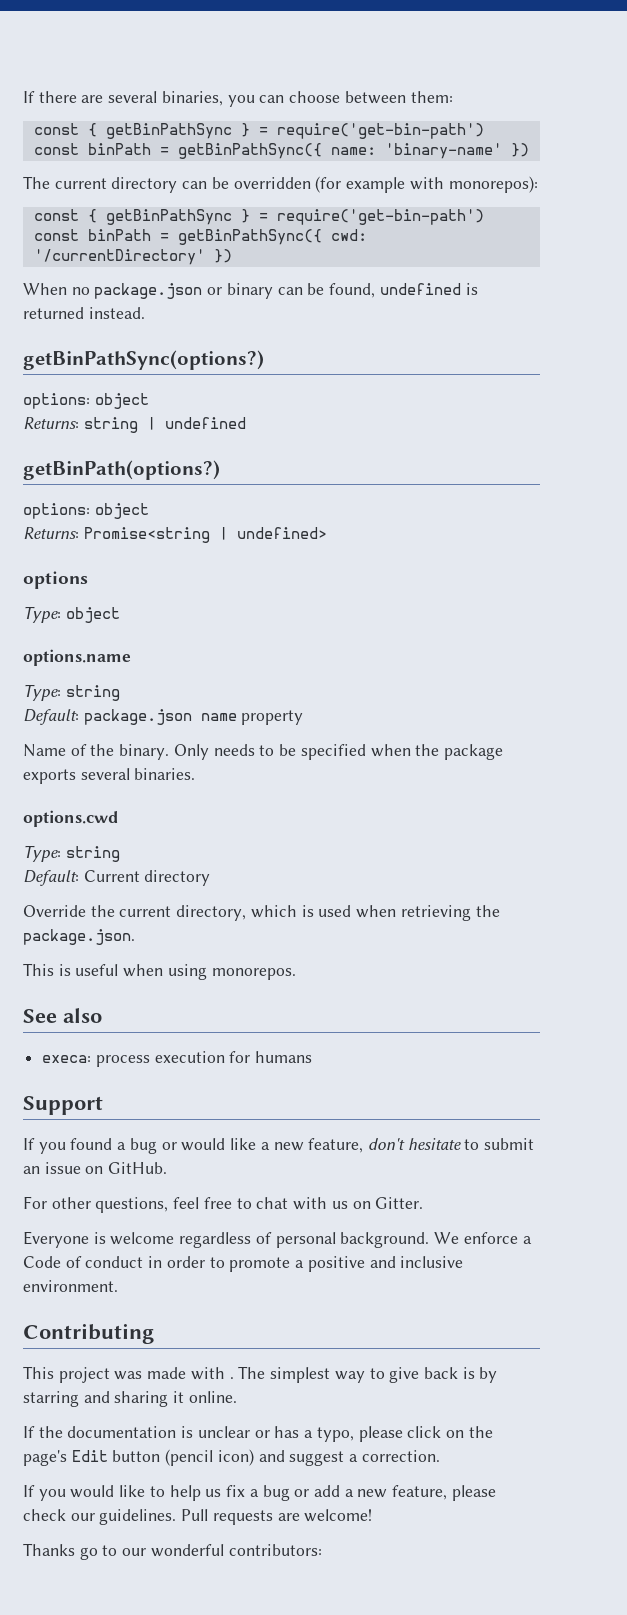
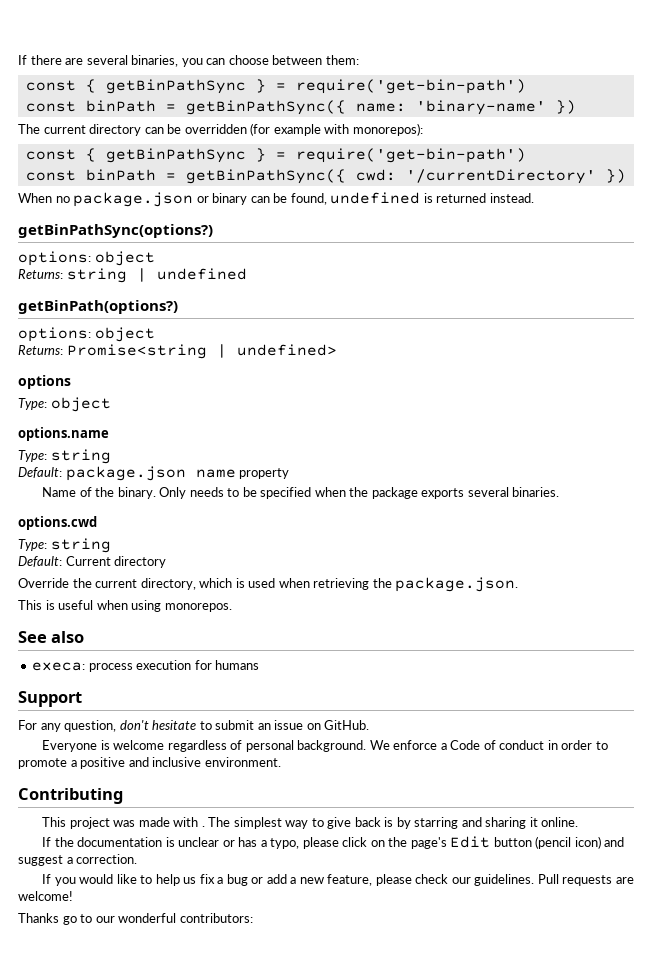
[23,1138,364,1154] If you found a bug or would like a new feature, -> [18,720,117,732] For any question,
[23,1196,424,1213] // For other questions, feel free to chat with us on Gitter. -> (370, 725) none

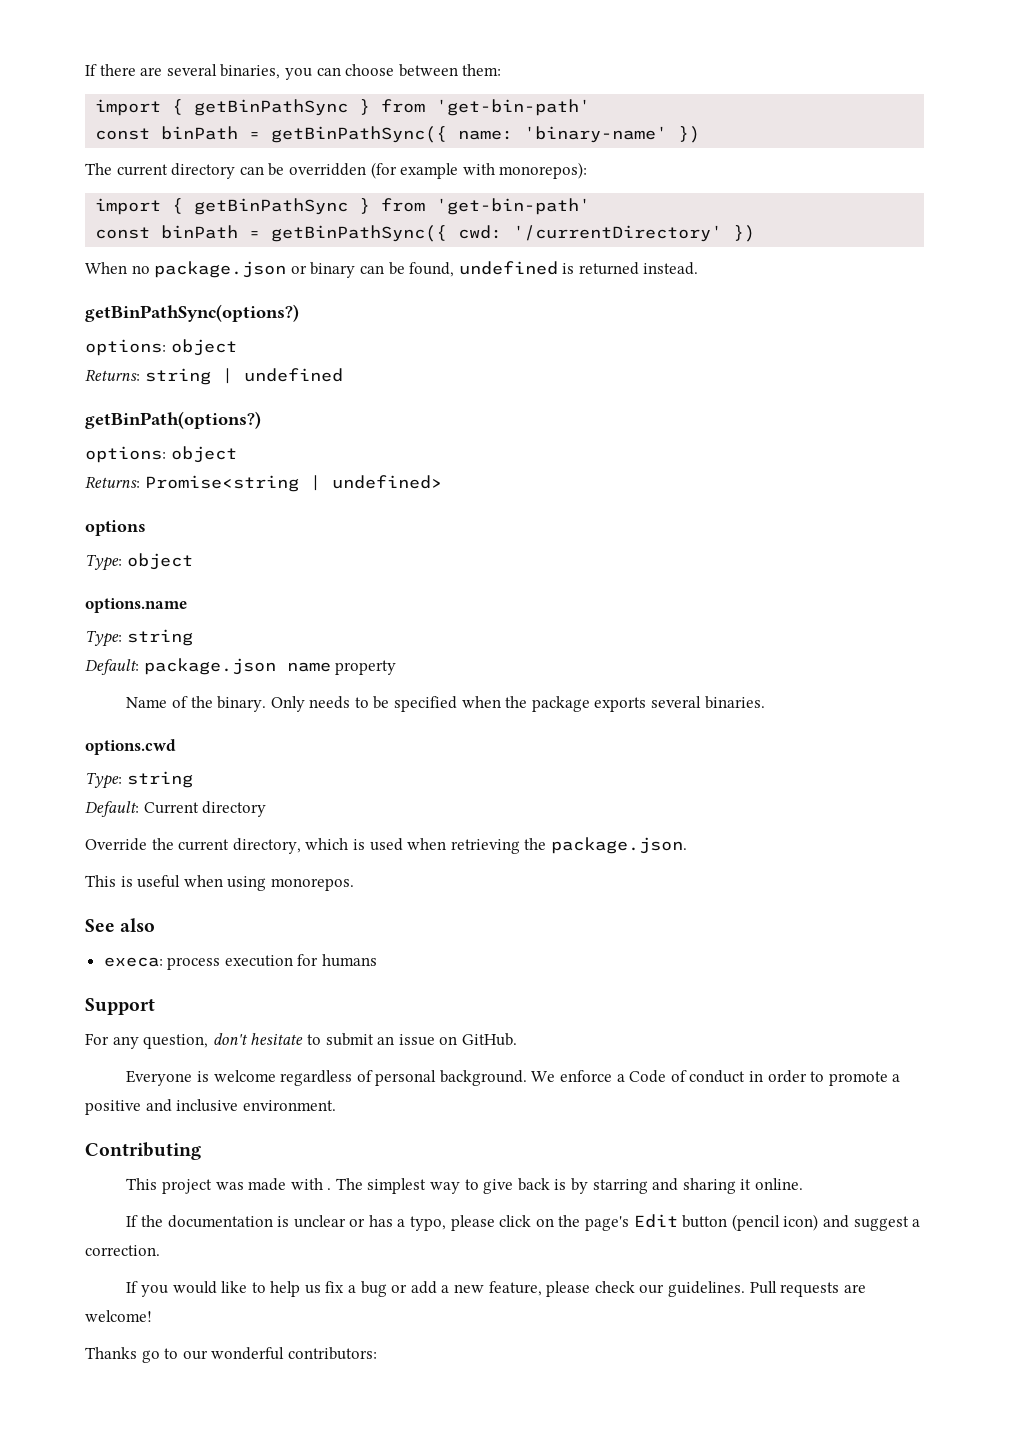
[25,79,526,94] const { getBinPathSync } = require('get-bin-path') -> [95,99,591,116] import { getBinPathSync } from 'get-bin-path'
[25,148,526,163] const { getBinPathSync } = require('get-bin-path') -> [95,198,591,215] import { getBinPathSync } from 'get-bin-path'

